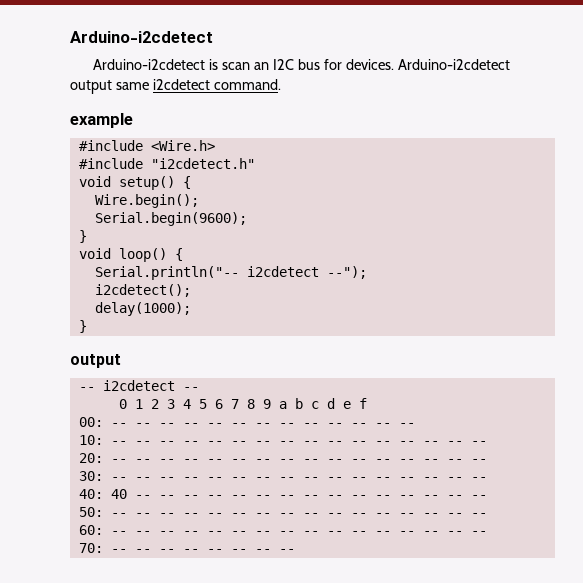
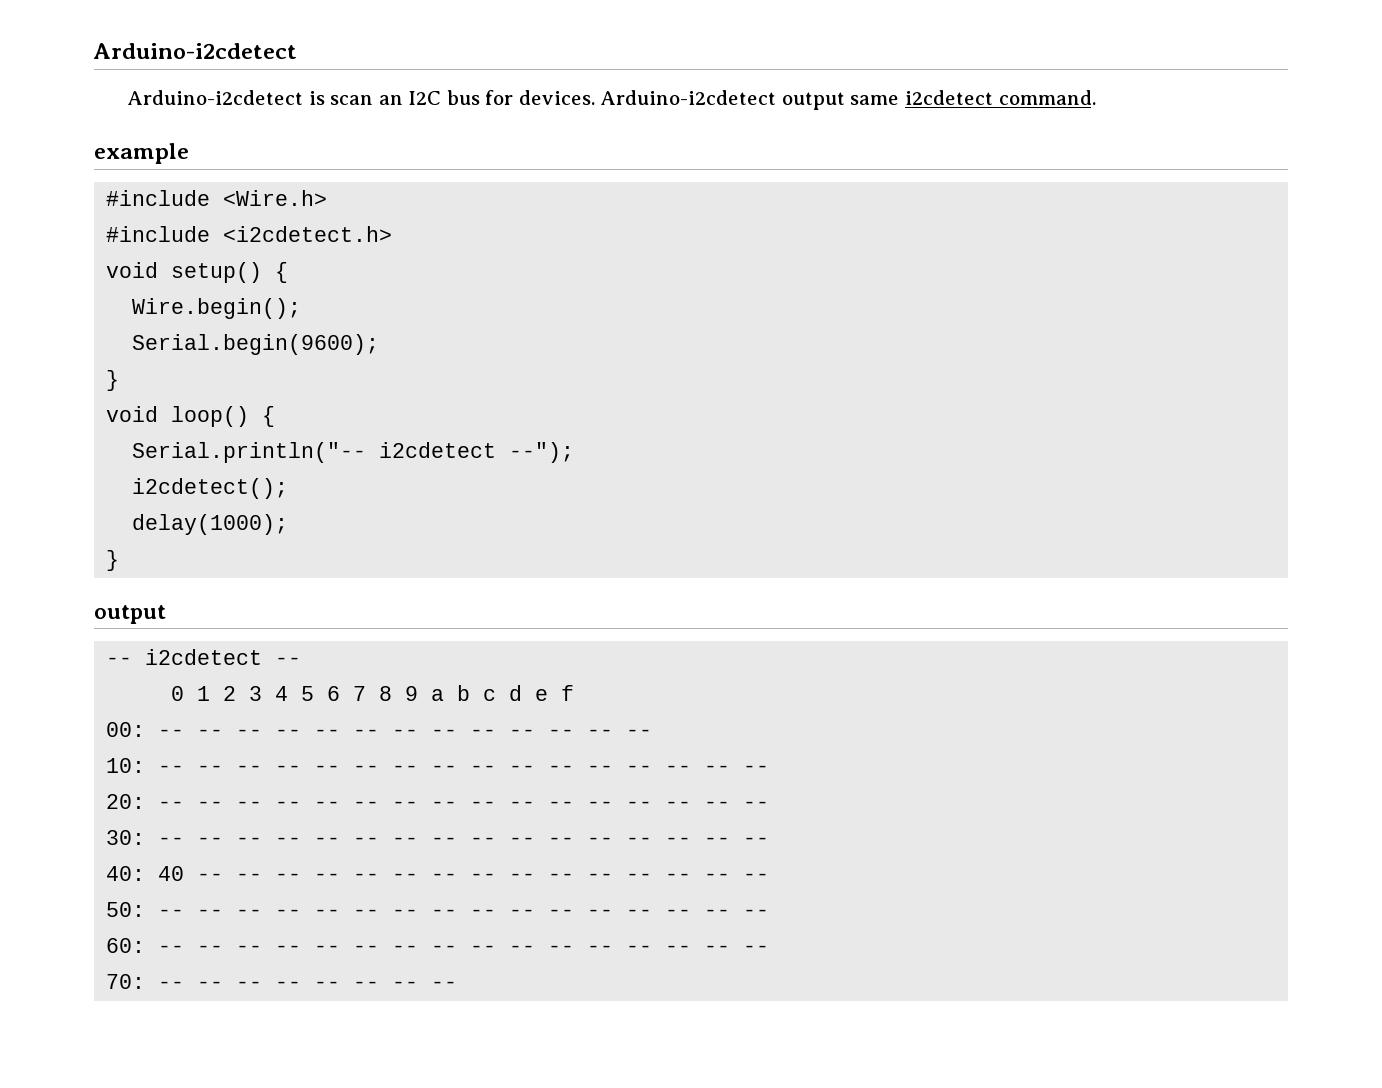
[150,158,255,169] "i2cdetect.h" -> [223,226,393,242] <i2cdetect.h>

